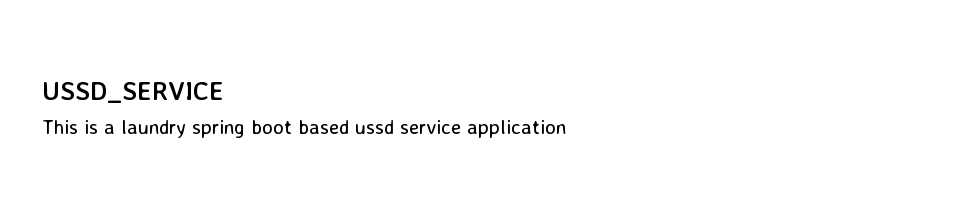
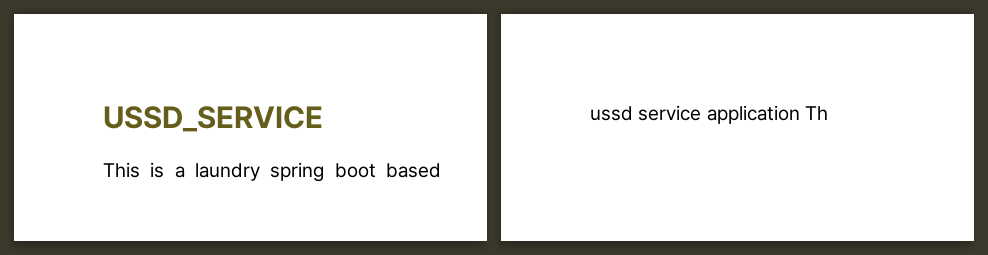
(566, 129) none -> [804,106,828,120] Th

